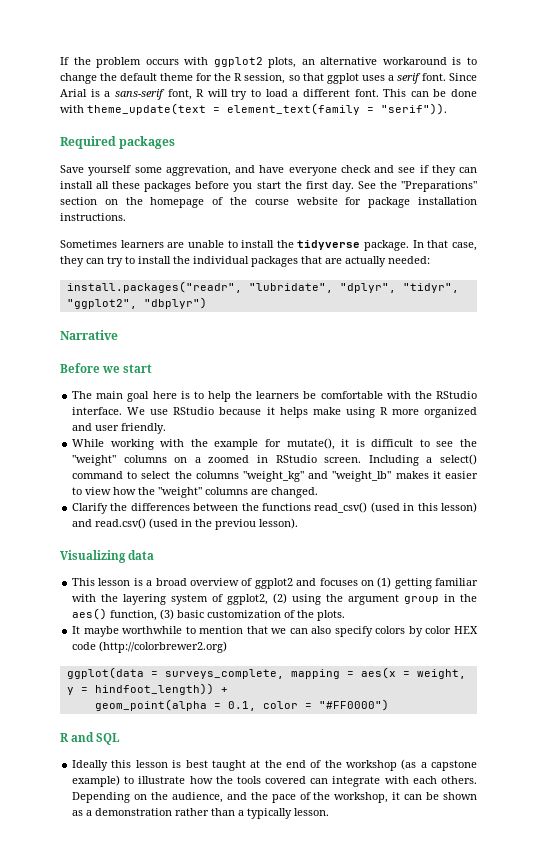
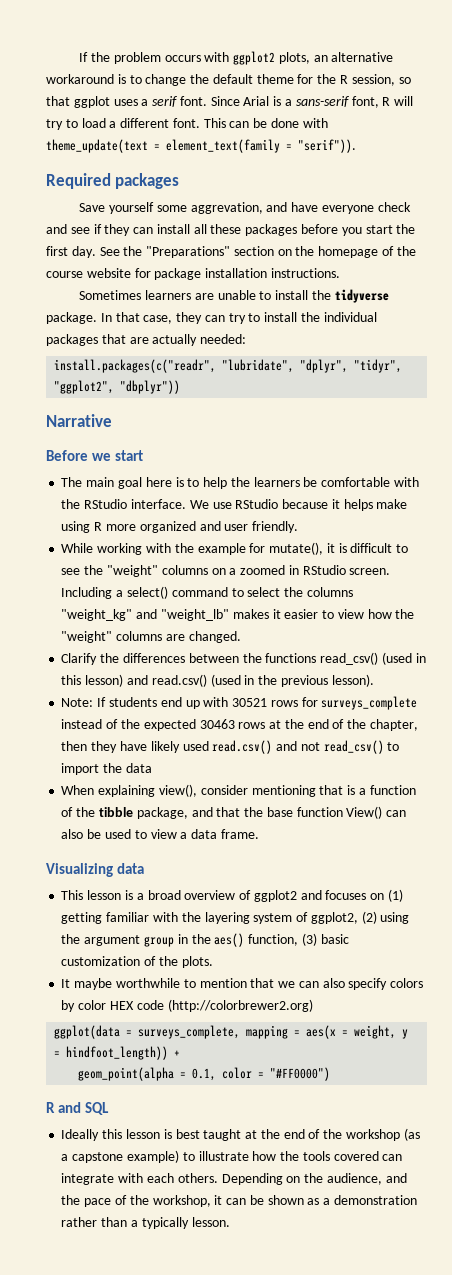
[66,281,242,293] install.packages("readr", -> [54,359,217,373] install.packages(c("readr",
[143,297,207,309] "dbplyr") -> [120,380,181,394] "dbplyr"))
[215,519,257,530] previou -> [280,675,328,687] previous
(299, 523) none -> [61,696,418,710] [61,719,418,731] [61,740,400,754] [61,763,152,775] [61,784,416,797] [61,806,407,819] [61,829,259,839] // Note: If students end up with 30521 rows for surveys_complete instead of the expected 30463 rows at the end of the chapter, then they have likely used read.csv() and not read_csv() to import the data // When explaining view(), consider mentioning that is a function of the tibble package, and that the base function View() can also be used to view a data frame.

